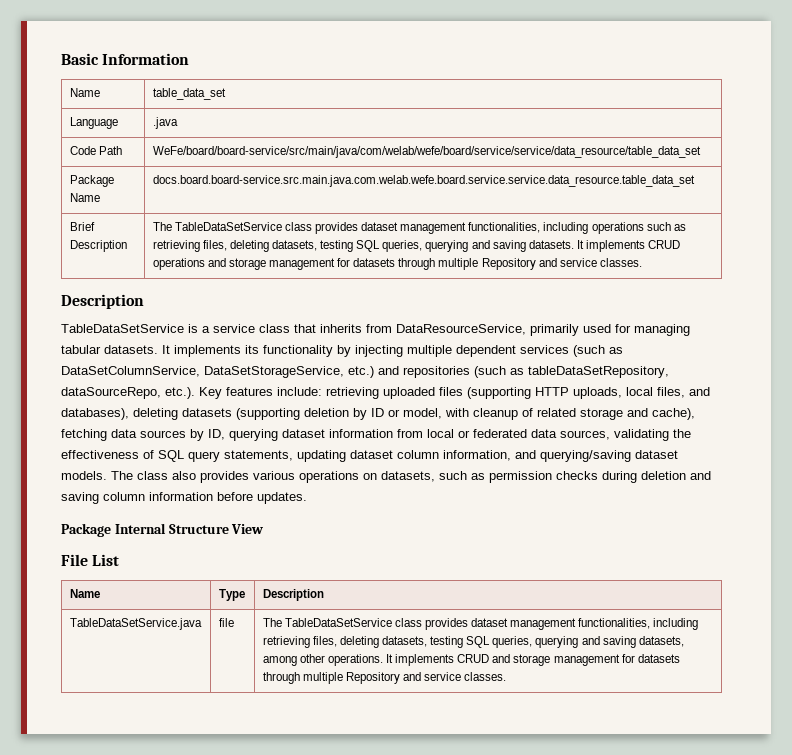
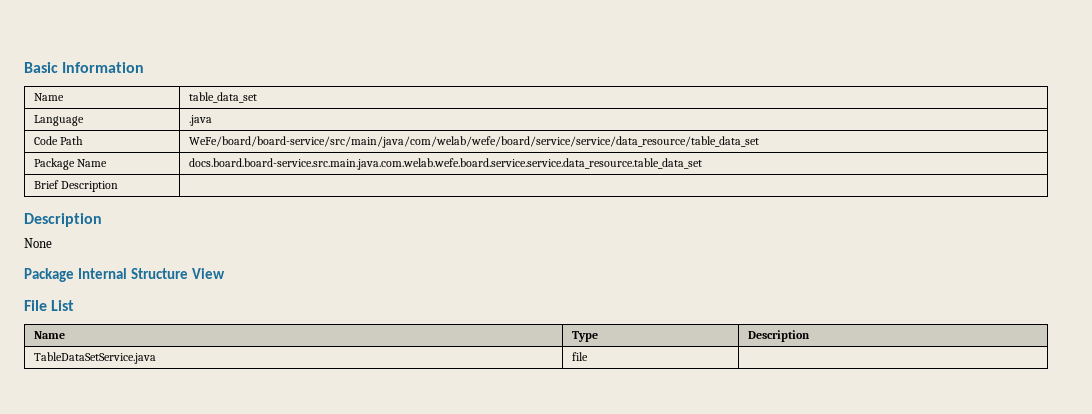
[152,222,686,234] [152,240,681,252] [152,258,642,270] [61,294,144,309] [61,324,690,336] [61,345,623,357] [61,366,669,378] [61,387,710,399] [61,408,695,420] [61,429,691,441] [61,450,678,462] [61,471,711,483] [61,492,307,504] The TableDataSetService class provides dataset management functionalities, including operations such as retrieving files, deleting datasets, testing SQL queries, querying and saving datasets. It implements CRUD operations and storage management for datasets through multiple Repository and service classes. // Description // TableDataSetService is a service class that inherits from DataResourceService, primarily used for managing tabular datasets. It implements its functionality by injecting multiple dependent services (such as DataSetColumnService, DataSetStorageService, etc.) and repositories (such as tableDataSetRepository, dataSourceRepo, etc.). Key features include: retrieving uploaded files (supporting HTTP uploads, local files, and databases), deleting datasets (supporting deletion by ID or model, with cleanup of related storage and cache), fetching data sources by ID, querying dataset information from local or federated data sources, validating the effectiveness of SQL query statements, updating dataset column information, and querying/saving dataset models. The class also provides various operations on datasets, such as permission checks during deletion and saving column information before updates. -> [24,213,102,227] [24,238,52,248] // Description // None
[262,618,699,630] [262,636,684,648] [262,654,680,666] [262,672,507,684] The TableDataSetService class provides dataset management functionalities, including retrieving files, deleting datasets, testing SQL queries, querying and saving datasets, among other operations. It implements CRUD and storage management for datasets through multiple Repository and service classes. -> (588, 356) none

